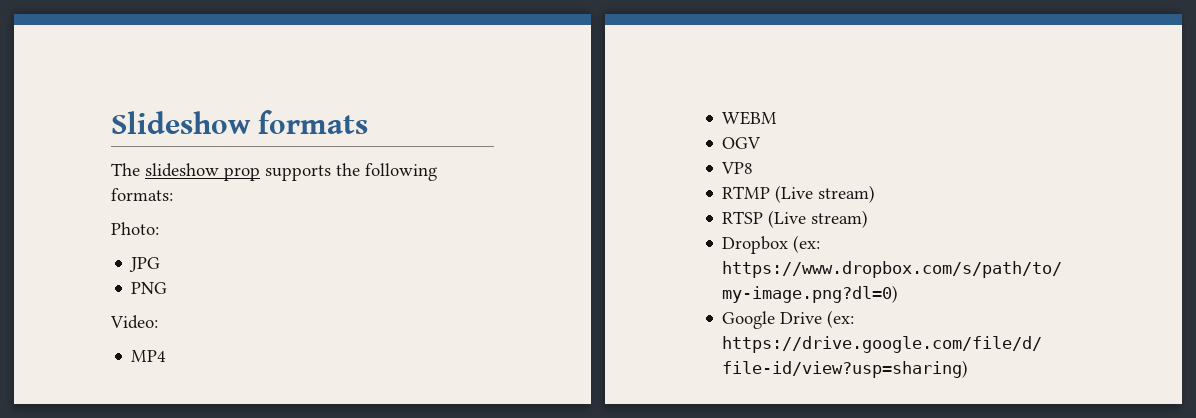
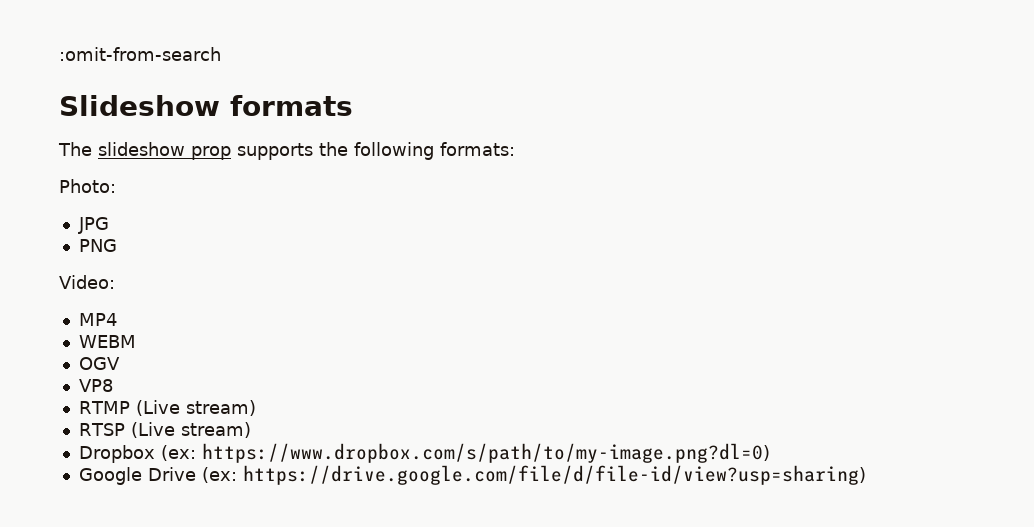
(111, 122) none -> [59,47,221,61] :omit-from-search //

